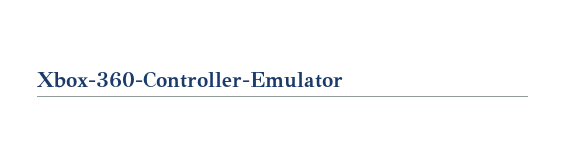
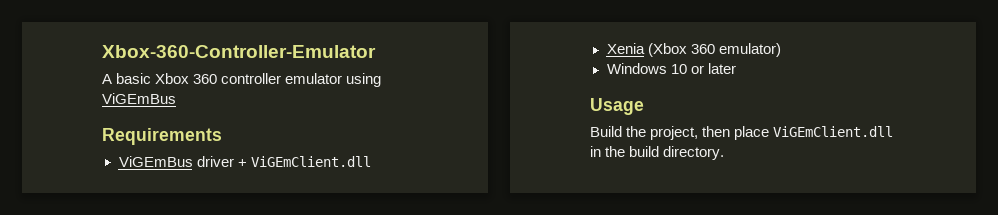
(343, 79) none -> [102,73,382,87] [102,93,176,104] [102,128,222,145] [118,156,371,167] [606,43,781,57] [606,63,736,74] [590,98,644,115] [590,126,894,140] [590,146,725,160] // A basic Xbox 360 controller emulator using ViGEmBus // Requirements // ViGEmBus driver + ViGEmClient.dll // Xenia (Xbox 360 emulator) // Windows 10 or later // Usage // Build the project, then place ViGEmClient.dll in the build directory.

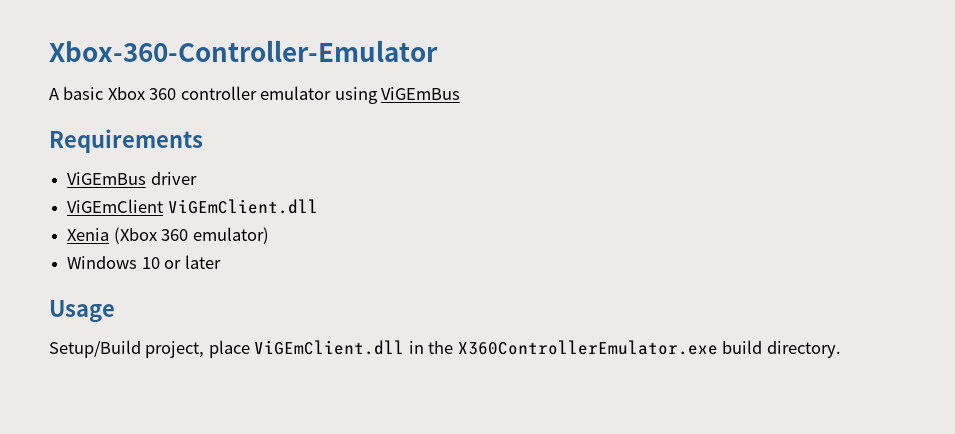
[237,159,247,167] + -> [67,199,164,213] // ViGEmClient
[590,126,731,140] Build the project, then -> [49,340,205,358] Setup/Build project,
(626, 151) none -> [457,340,718,355] X360ControllerEmulator.exe

